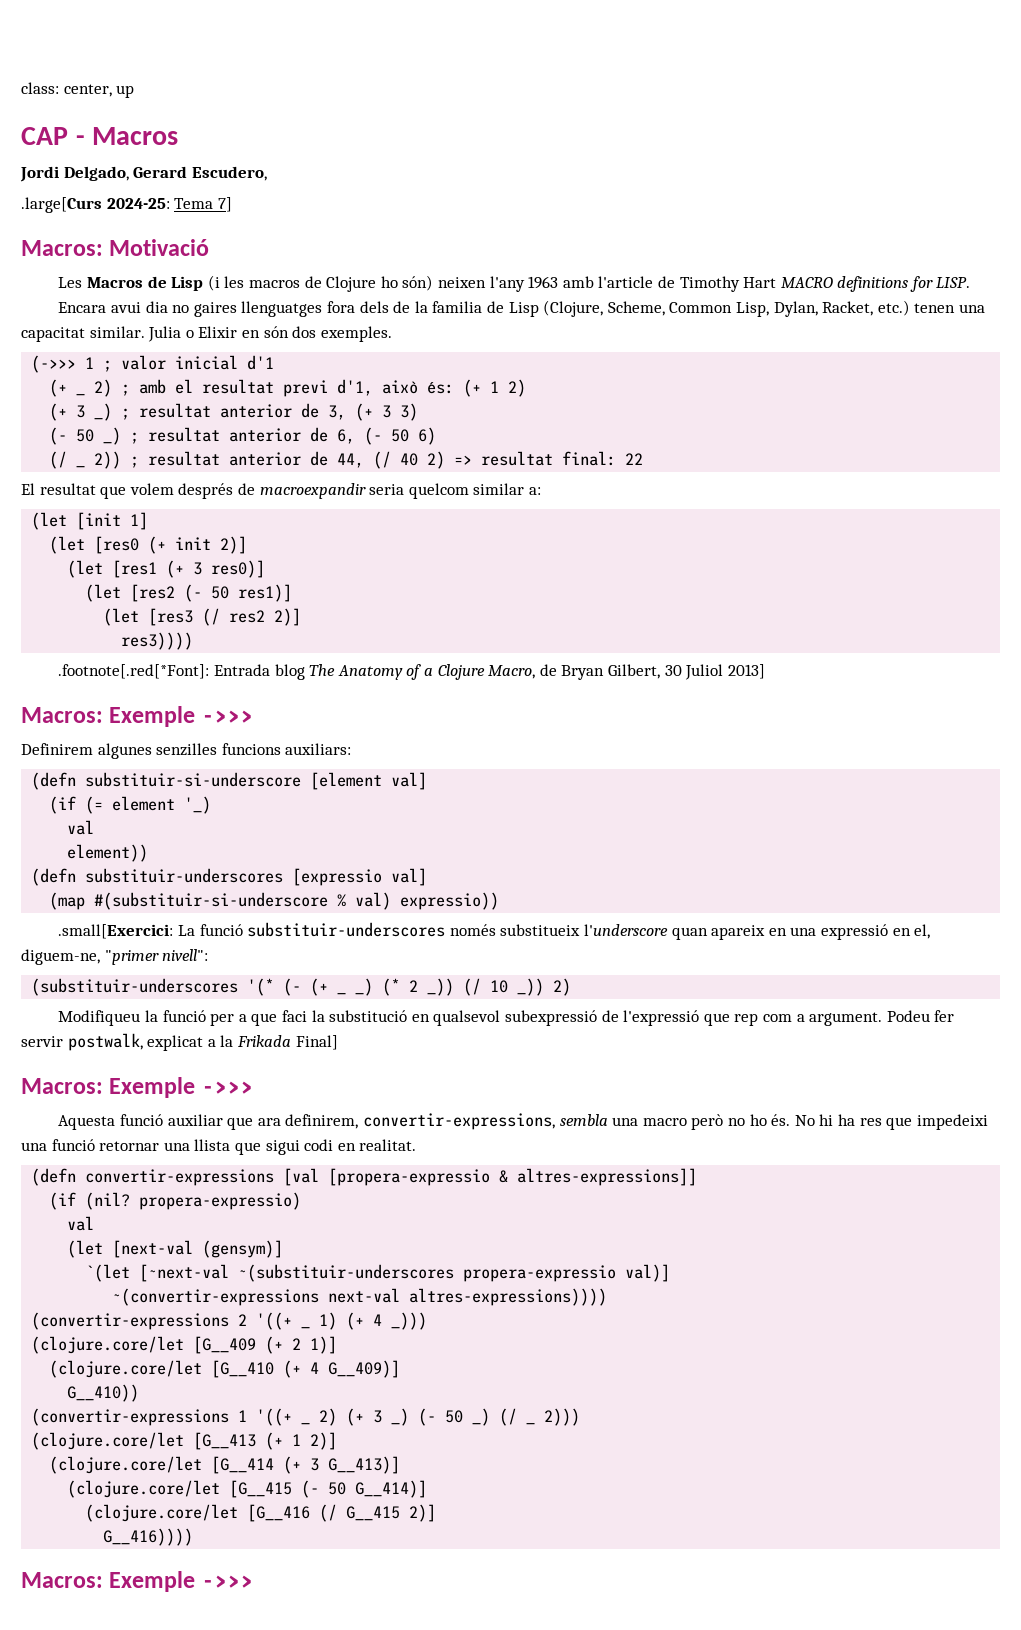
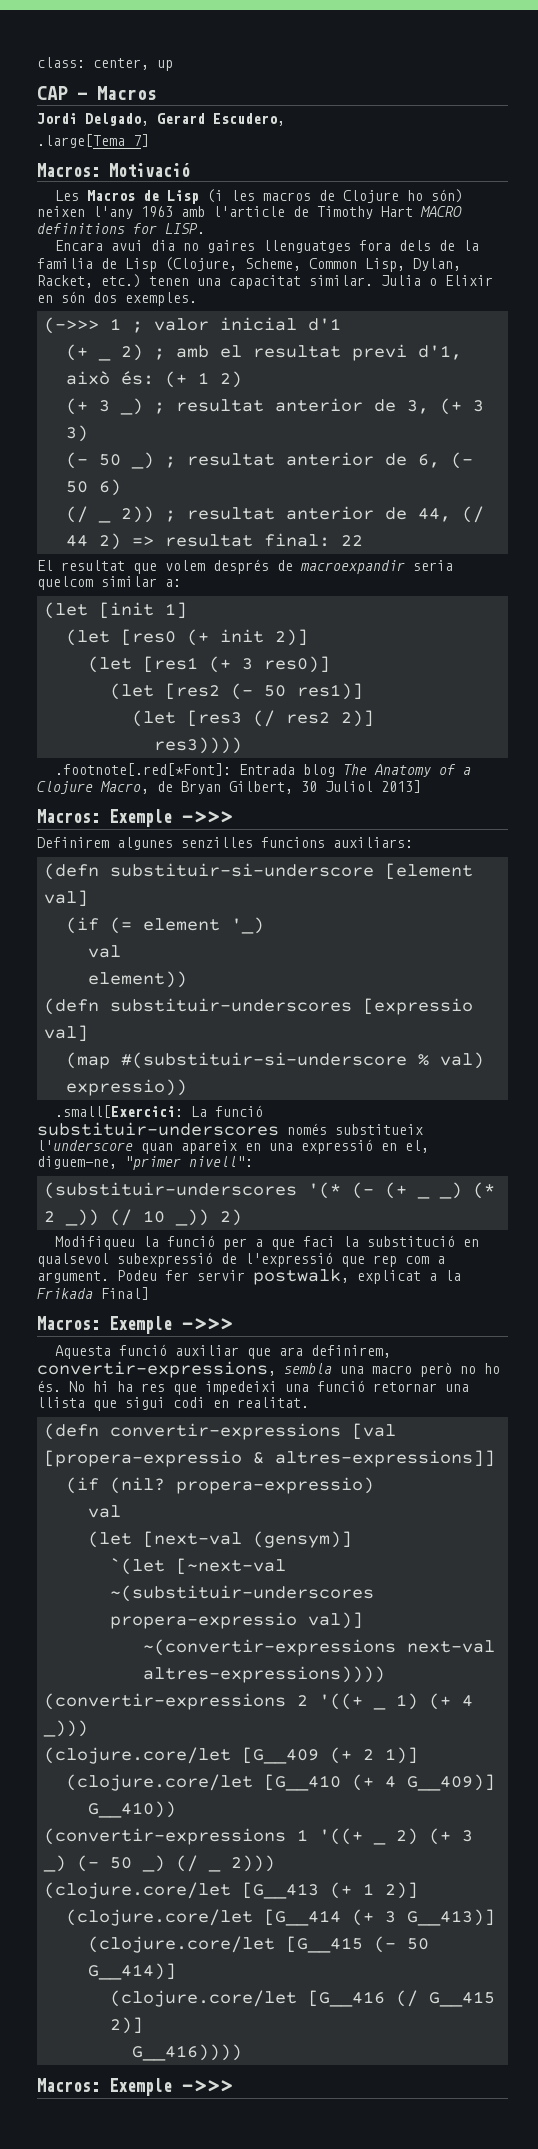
[21,197,214,213] .large[Curs 2024-25: Tema -> [37,134,125,148] .large[Tema
[400,453,419,466] 40 -> [66,535,89,547] 44

